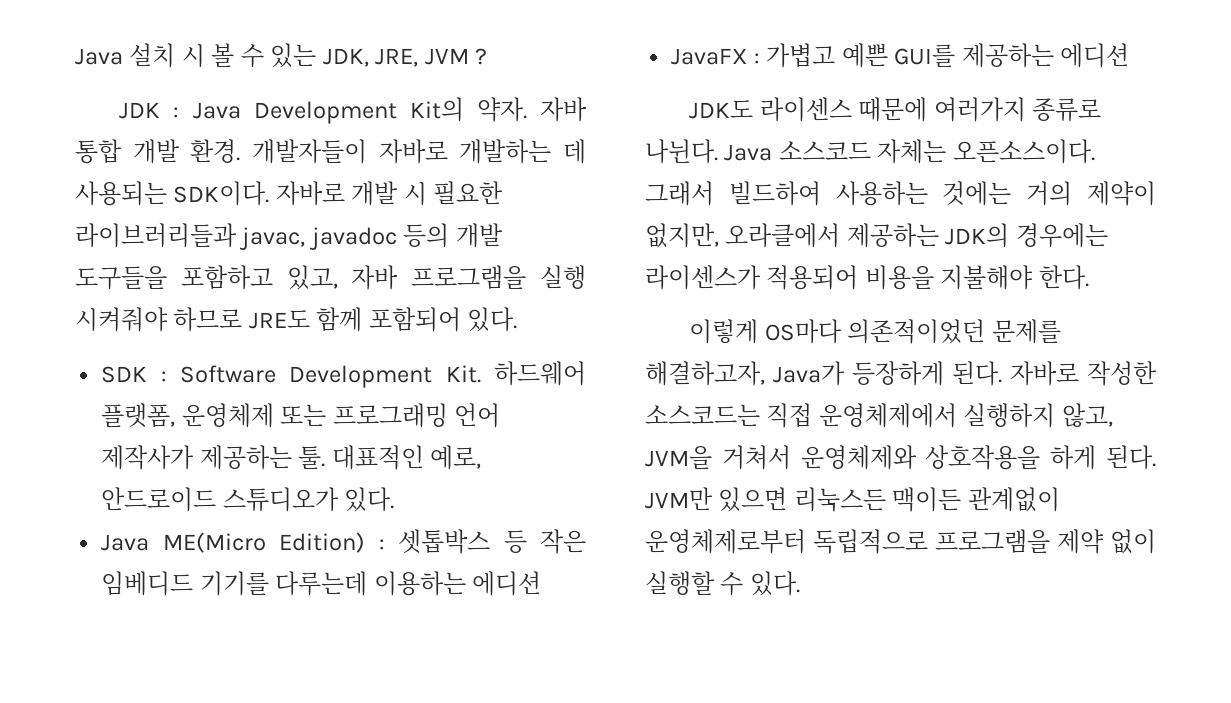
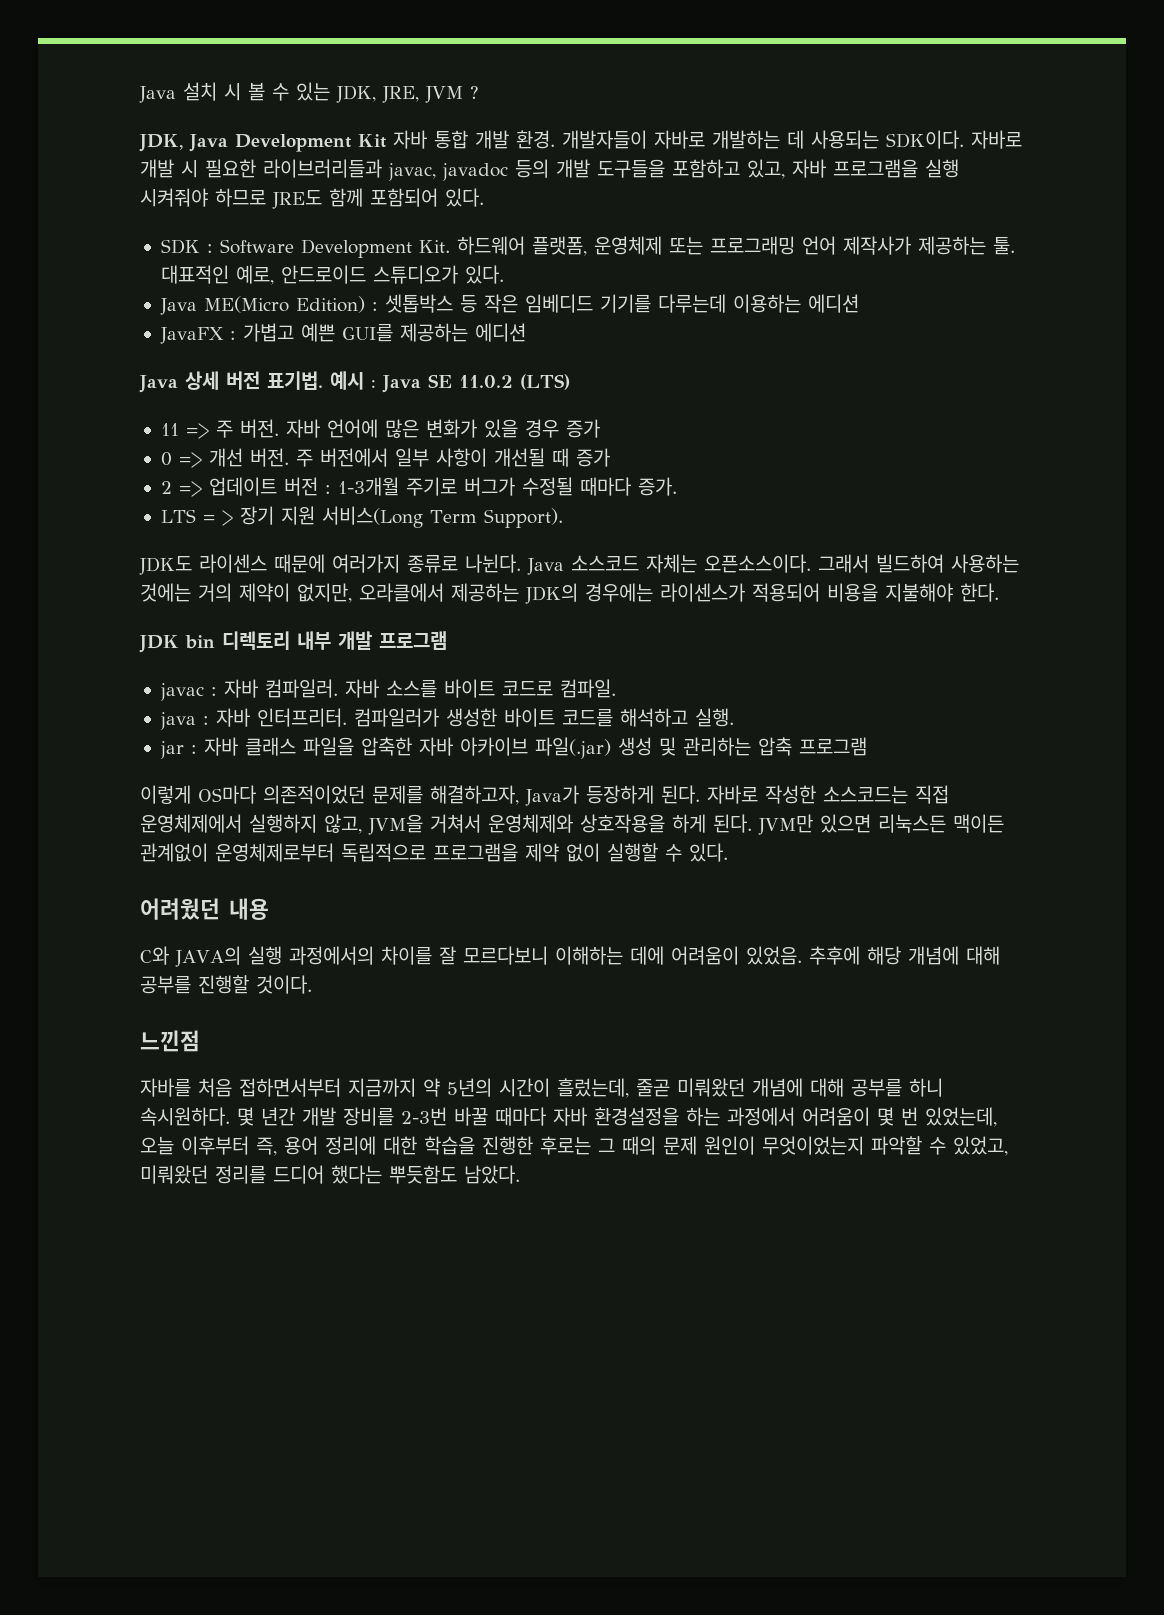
[119,97,527,124] JDK : Java Development Kit의 약자. -> [139,134,387,152] JDK, Java Development Kit
(1130, 55) none -> [139,371,570,393] [160,419,600,439] [160,448,610,468] [160,477,677,497] [160,506,563,528] // Java 상세 버전 표기법. 예시 : Java SE 11.0.2 (LTS) // 11 => 주 버전. 자바 언어에 많은 변화가 있을 경우 증가 // 0 => 개선 버전. 주 버전에서 일부 사항이 개선될 때 증가 // 2 => 업데이트 버전 : 1-3개월 주기로 버그가 수정될 때마다 증가. // LTS = > 장기 지원 서비스(Long Term Support).
(1089, 277) none -> [139,631,447,653] [159,679,616,701] [159,708,734,730] [159,737,867,759] // JDK bin 디렉토리 내부 개발 프로그램 // javac : 자바 컴파일러. 자바 소스를 바이트 코드로 컴파일. // java : 자바 인터프리터. 컴파일러가 생성한 바이트 코드를 해석하고 실행. // jar : 자바 클래스 파일을 압축한 자바 아카이브 파일(.jar) 생성 및 관리하는 압축 프로그램
(800, 583) none -> [140,898,269,920] [140,946,1000,967] [140,975,312,994] [140,1030,200,1052] [140,1078,943,1098] [140,1107,997,1127] [140,1136,1008,1156] [140,1165,520,1184] // 어려웠던 내용 // C와 JAVA의 실행 과정에서의 차이를 잘 모르다보니 이해하는 데에 어려움이 있었음. 추후에 해당 개념에 대해 공부를 진행할 것이다. // 느낀점 // 자바를 처음 접하면서부터 지금까지 약 5년의 시간이 흘렀는데, 줄곧 미뤄왔던 개념에 대해 공부를 하니 속시원하다. 몇 년간 개발 장비를 2-3번 바꿀 때마다 자바 환경설정을 하는 과정에서 어려움이 몇 번 있었는데, 오늘 이후부터 즉, 용어 정리에 대한 학습을 진행한 후로는 그 때의 문제 원인이 무엇이었는지 파악할 수 있었고, 미뤄왔던 정리를 드디어 했다는 뿌듯함도 남았다.

